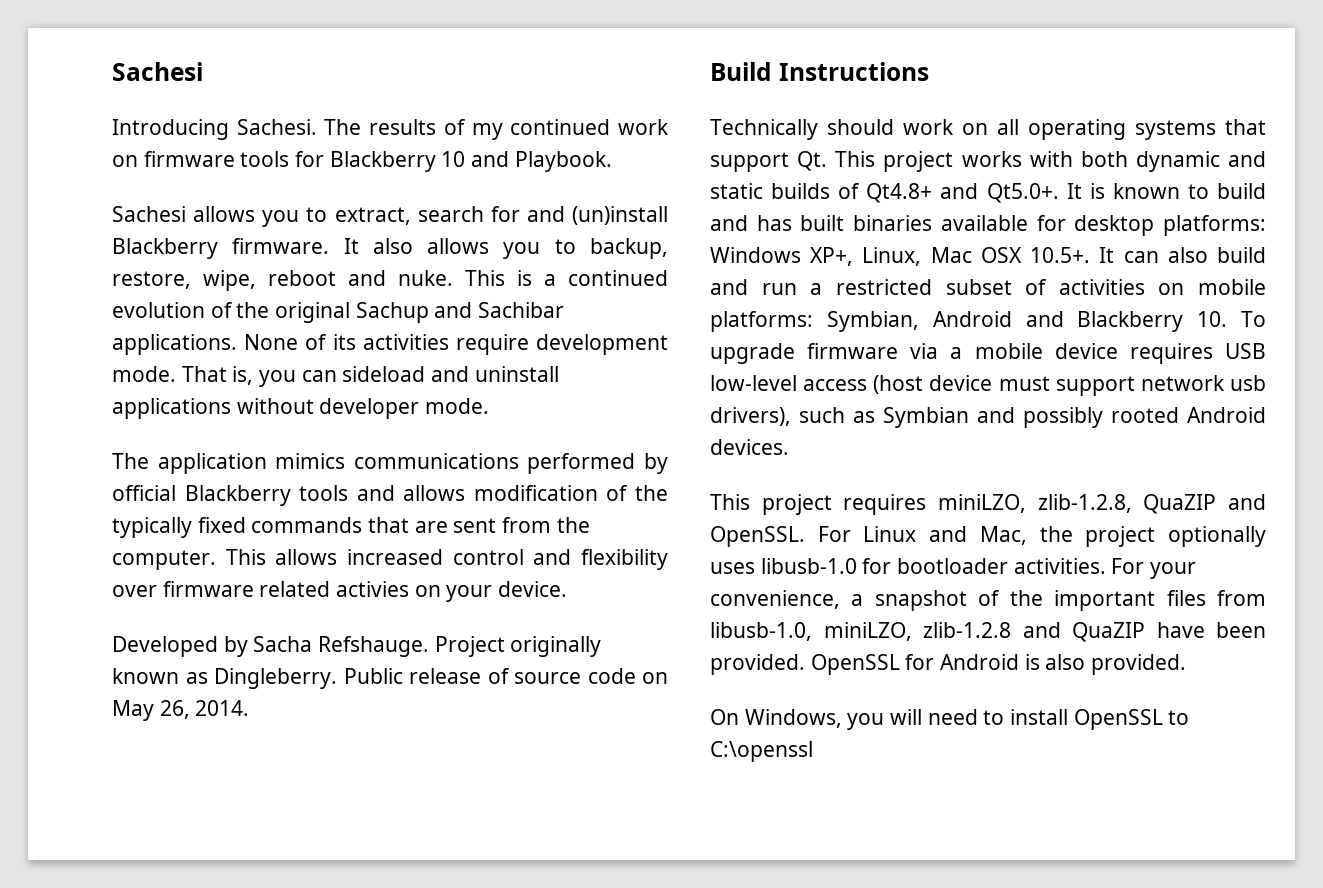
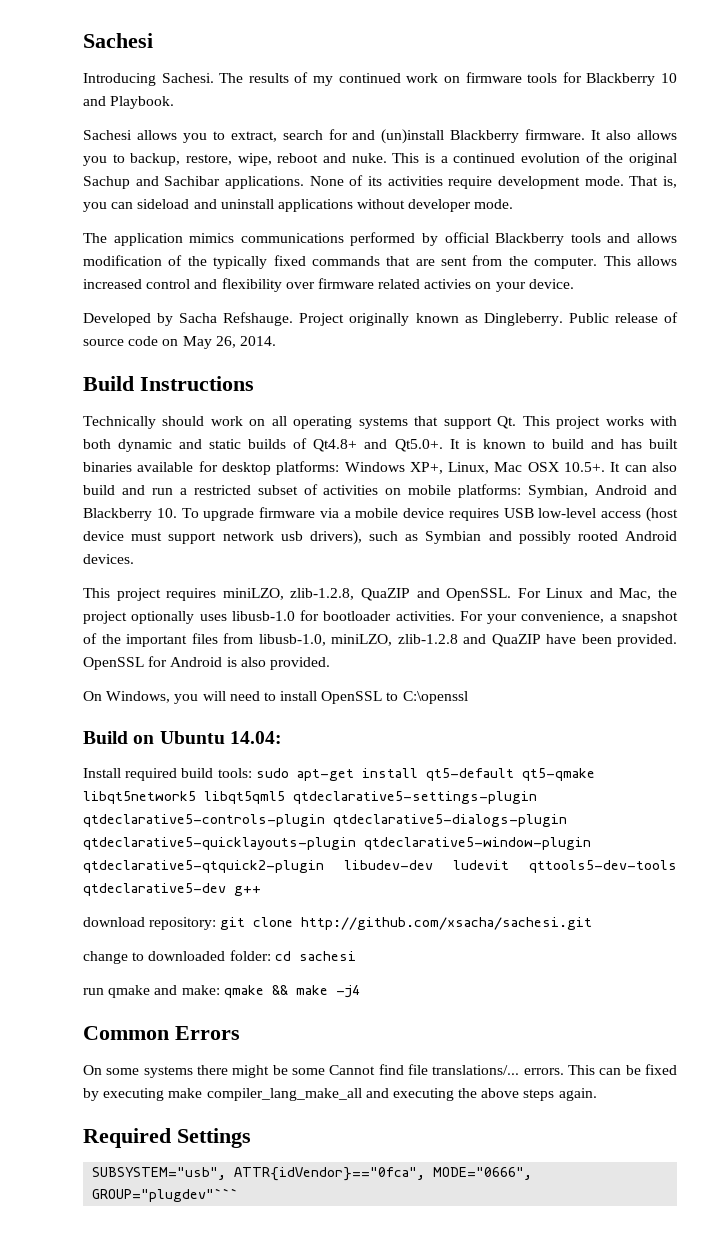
(813, 751) none -> [83,731,282,744] [83,768,595,781] [83,791,537,804] [83,814,567,827] [83,837,591,850] [83,860,677,873] [83,883,261,896] [83,917,593,930] [83,950,356,964] [83,985,360,998] [83,1026,240,1040] [83,1064,677,1078] [83,1088,597,1101] [83,1128,251,1148] [92,1167,533,1181] [92,1188,239,1202] // Build on Ubuntu 14.04: // Install required build tools: sudo apt-get install qt5-default qt5-qmake libqt5network5 libqt5qml5 qtdeclarative5-settings-plugin qtdeclarative5-controls-plugin qtdeclarative5-dialogs-plugin qtdeclarative5-quicklayouts-plugin qtdeclarative5-window-plugin qtdeclarative5-qtquick2-plugin libudev-dev ludevit qttools5-dev-tools qtdeclarative5-dev g++ // download repository: git clone http://github.com/xsacha/sachesi.git // change to downloaded folder: cd sachesi // run qmake and make: qmake && make -j4 // Common Errors // On some systems there might be some Cannot find file translations/... errors. This can be fixed by executing make compiler_lang_make_all and executing the above steps again. // Required Settings // SUBSYSTEM="usb", ATTR{idVendor}=="0fca", MODE="0666", GROUP="plugdev"```

